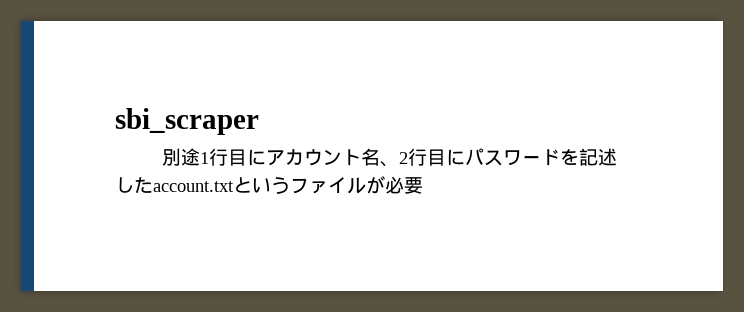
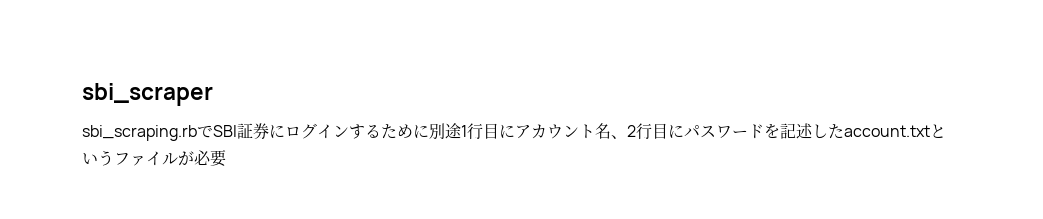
(259, 121) none -> [82,123,429,141] sbi_scraping.rbでSBI証券にログインするために

